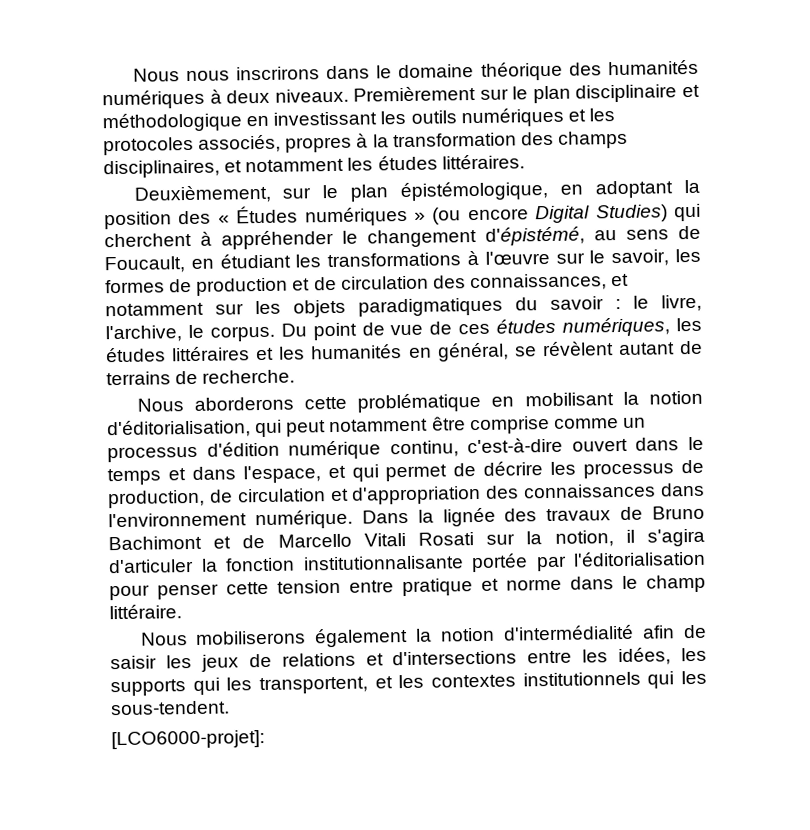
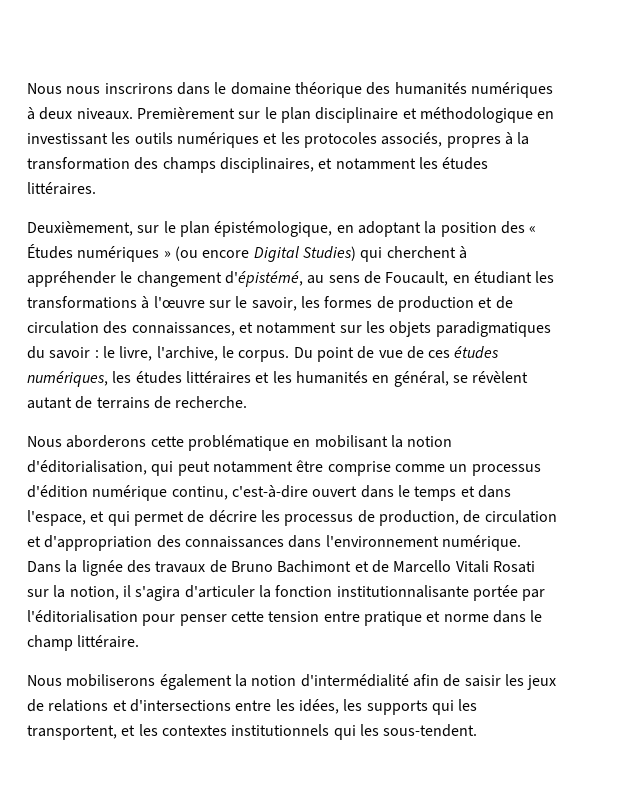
[111,729,265,750] // [LCO6000-projet]: -> (478, 730) none

